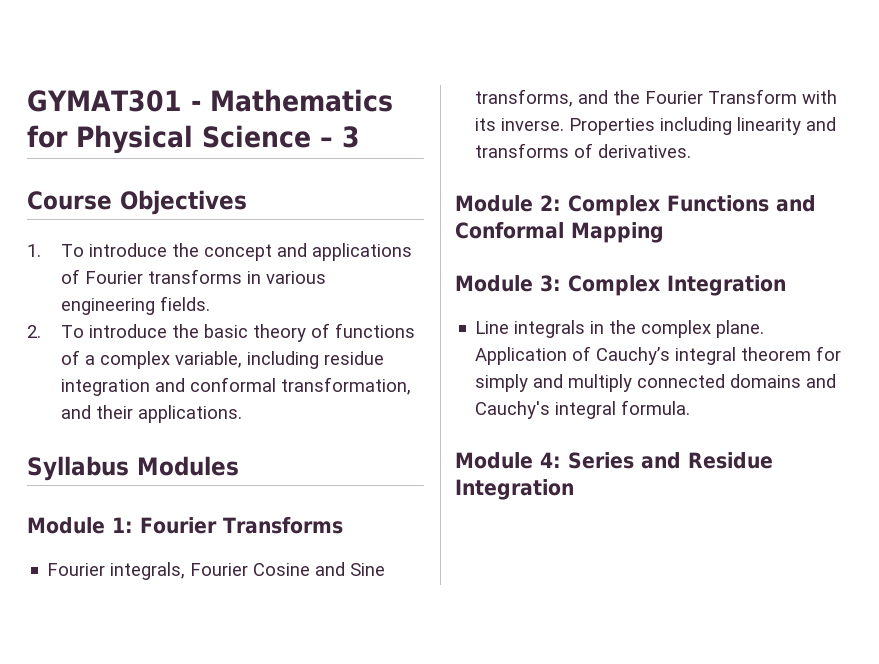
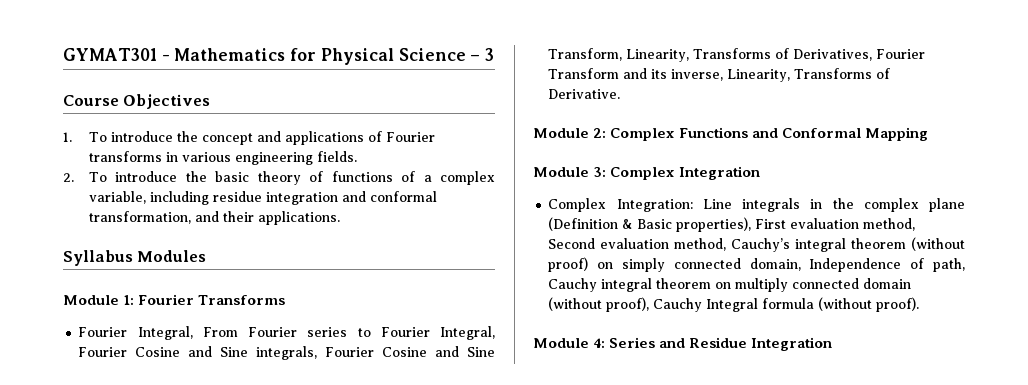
(106, 569) none -> [137,326,496,340] [78,346,249,357] Integral, From Fourier series to Fourier Integral, Fourier Cosine and Sine
[475,89,838,107] [475,117,837,135] [475,143,692,158] transforms, and the Fourier Transform with its inverse. Properties including linearity and transforms of derivatives. -> [548,48,926,62] [548,68,891,82] [548,89,621,99] Transform, Linearity, Transforms of Derivatives, Fourier Transform and its inverse, Linearity, Transforms of Derivative.
(786, 285) none -> [548,198,693,212] Complex Integration:
[716,320,765,338] [475,346,842,365] [475,374,837,392] [475,400,691,419] plane. Application of Cauchy’s integral theorem for simply and multiply connected domains and Cauchy's integral formula. -> [929,198,966,212] [548,217,916,232] [548,237,965,252] [548,257,965,272] [548,278,912,292] [548,297,920,312] plane (Definition & Basic properties), First evaluation method, Second evaluation method, Cauchy’s integral theorem (without proof) on simply connected domain, Independence of path, Cauchy integral theorem on multiply connected domain (without proof), Cauchy Integral formula (without proof).

